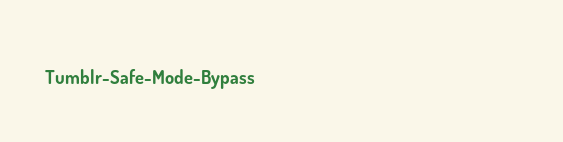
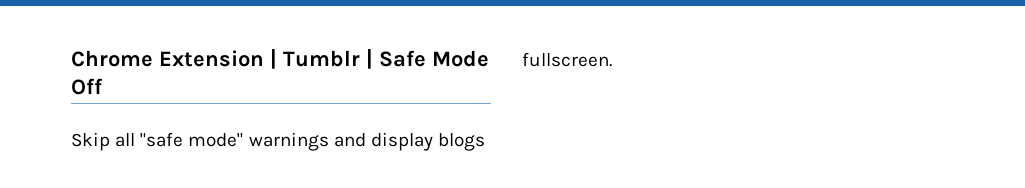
[45,69,255,89] Tumblr-Safe-Mode-Bypass -> [71,49,489,69] [71,78,103,95] [71,132,485,151] [522,52,612,67] Chrome Extension | Tumblr | Safe Mode Off // Skip all "safe mode" warnings and display blogs fullscreen.

